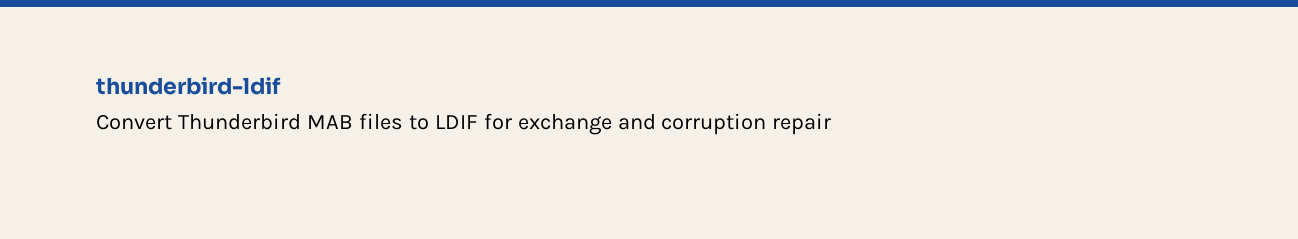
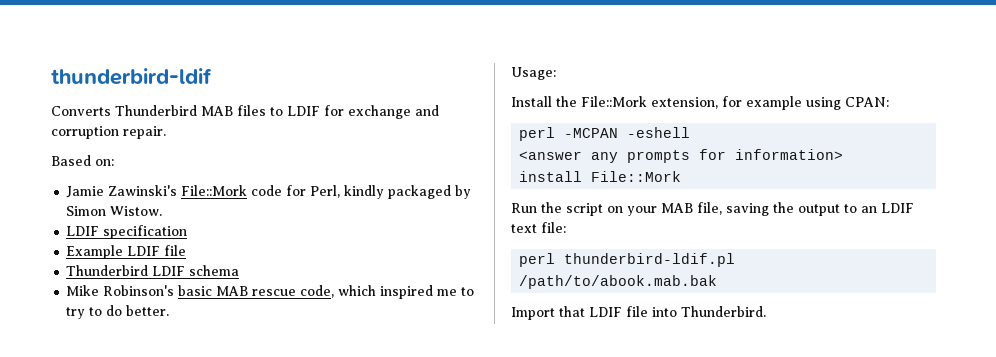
[96,114,172,130] Convert -> [51,106,111,116] Converts
[772,113,832,135] repair -> [123,126,166,139] [51,155,114,166] [66,185,472,199] [66,206,163,216] [66,225,188,239] [66,245,187,259] [66,265,240,276] [66,285,475,299] [66,305,170,319] [511,67,556,80] [511,96,889,110] [519,127,691,141] [519,149,844,163] [519,171,682,182] [511,202,914,216] [511,222,566,233] [519,253,736,267] [519,275,718,289] [511,306,766,320] repair. // Based on: // Jamie Zawinski's File::Mork code for Perl, kindly packaged by Simon Wistow. // LDIF specification // Example LDIF file // Thunderbird LDIF schema // Mike Robinson's basic MAB rescue code, which inspired me to try to do better. // Usage: // Install the File::Mork extension, for example using CPAN: // perl -MCPAN -eshell // <answer any prompts for information> // install File::Mork // Run the script on your MAB file, saving the output to an LDIF text file: // perl thunderbird-ldif.pl /path/to/abook.mab.bak // Import that LDIF file into Thunderbird.

